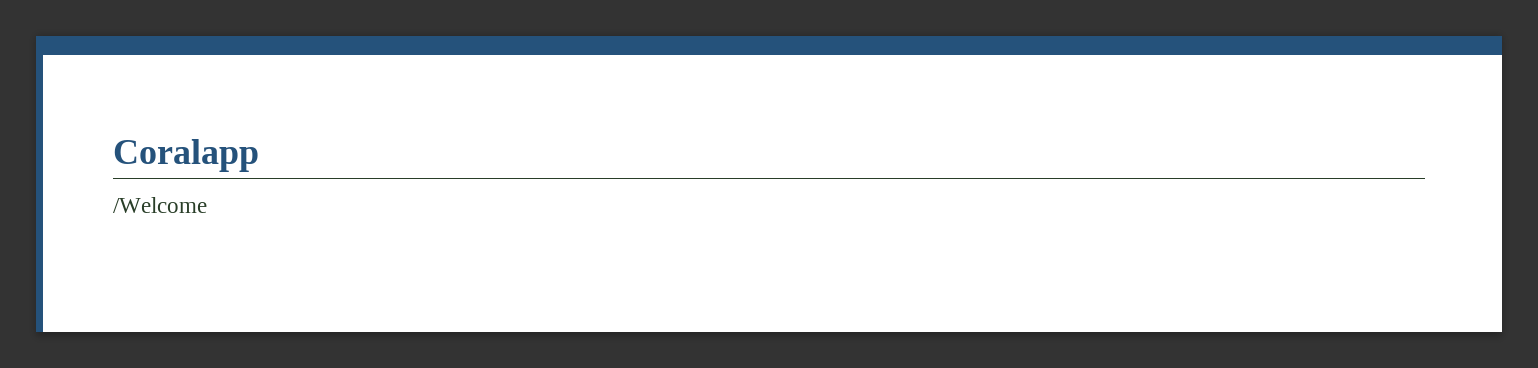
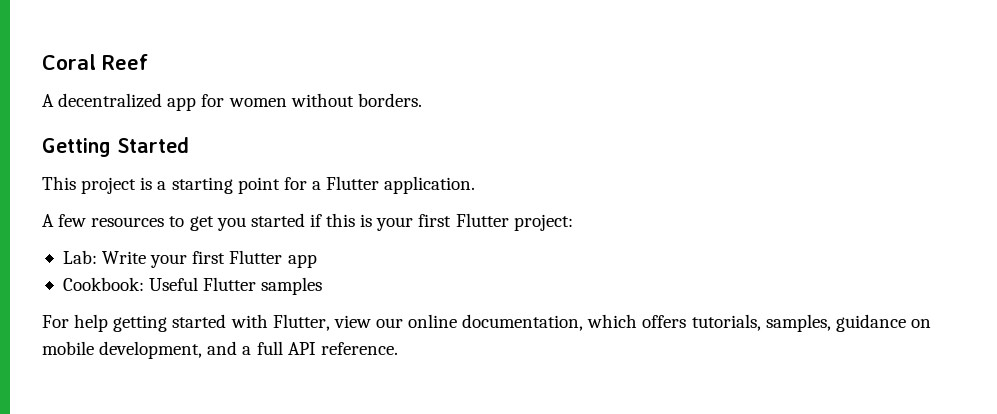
[113,139,259,172] [113,197,207,213] Coralapp // /Welcome -> [42,54,148,70] [42,93,422,111] [42,137,189,157] [42,176,476,194] [42,213,573,231] [62,250,317,268] [62,277,323,295] [42,314,931,332] [42,341,398,359] Coral Reef // A decentralized app for women without borders. // Getting Started // This project is a starting point for a Flutter application. // A few resources to get you started if this is your first Flutter project: // Lab: Write your first Flutter app // Cookbook: Useful Flutter samples // For help getting started with Flutter, view our online documentation, which offers tutorials, samples, guidance on mobile development, and a full API reference.

